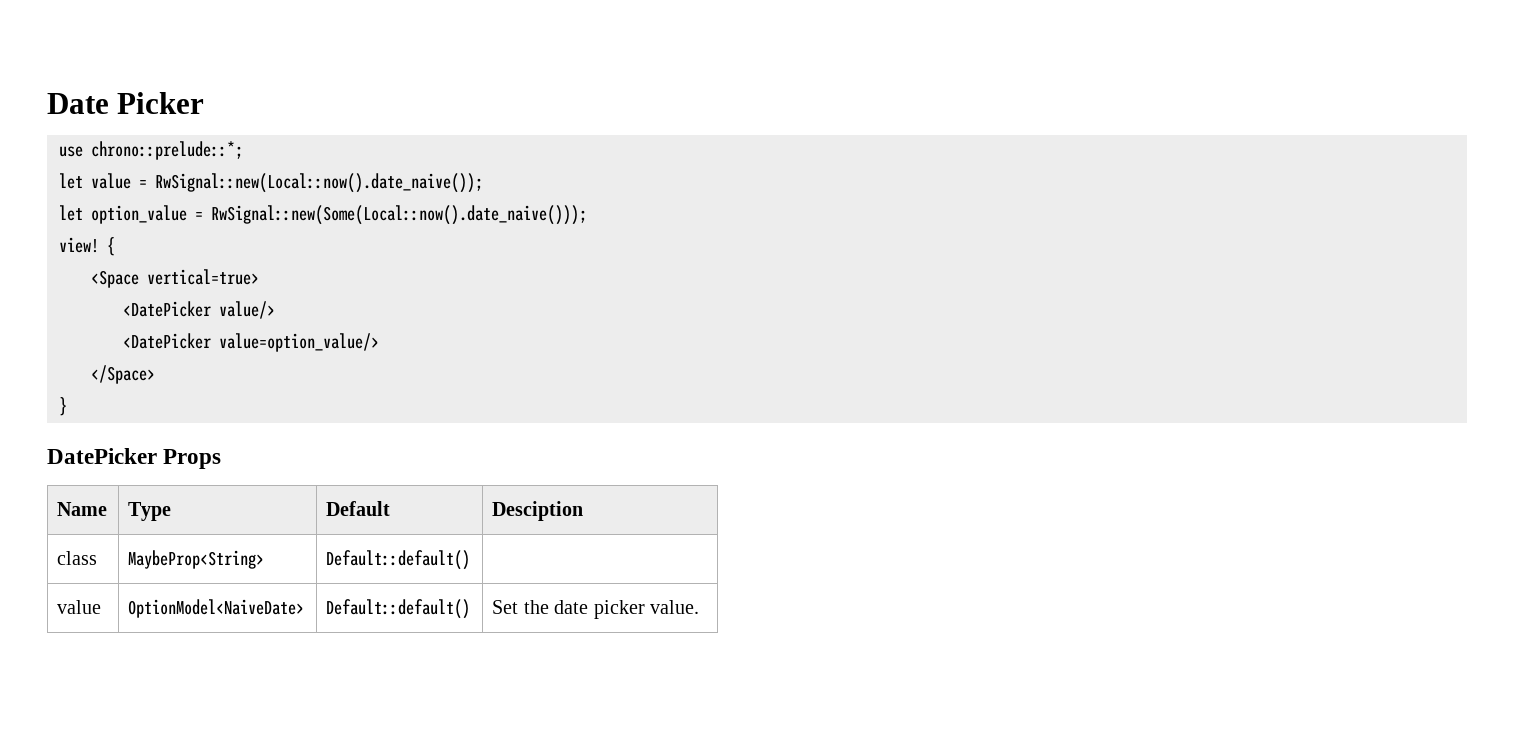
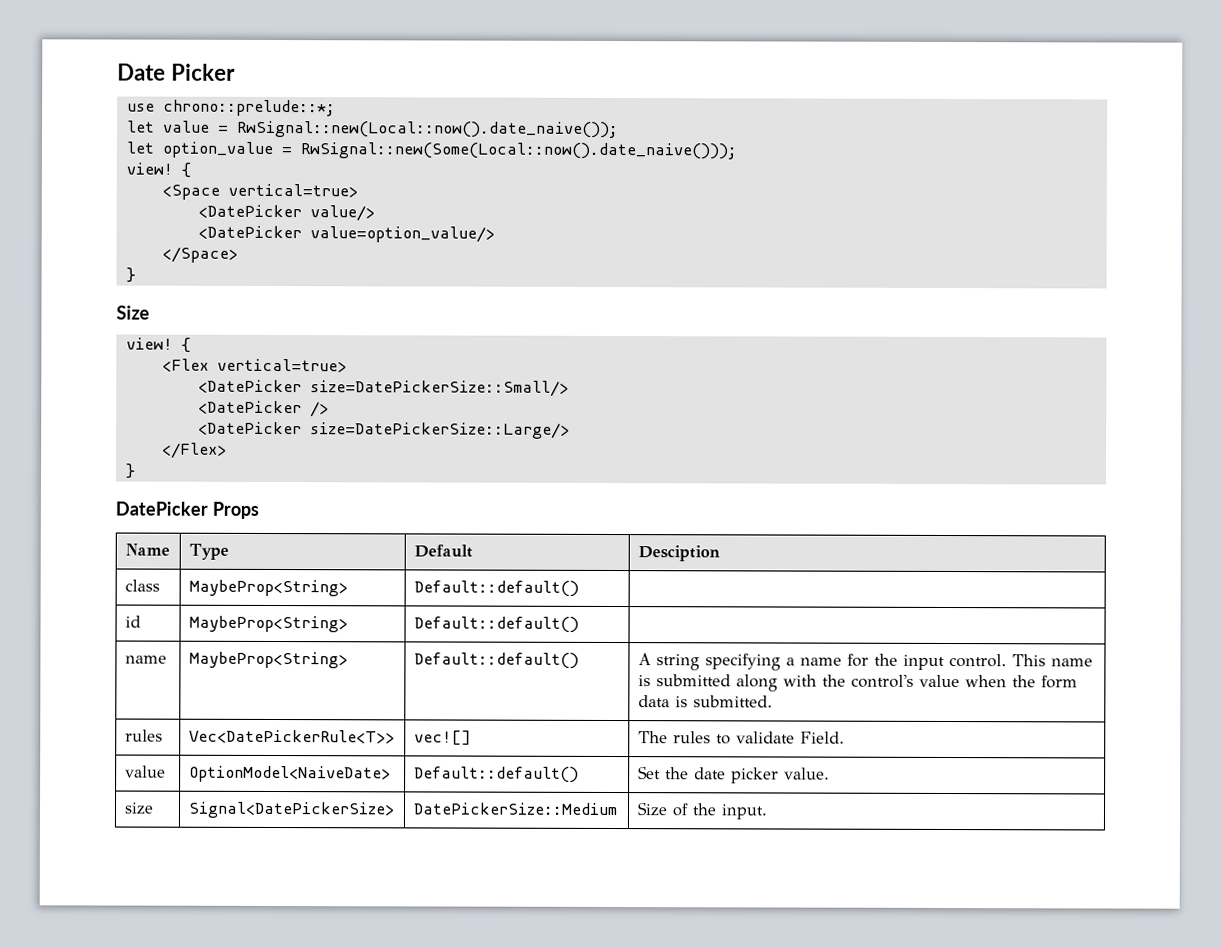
(67, 406) none -> [116,305,150,320] [125,337,191,353] [161,358,347,373] [197,379,569,397] [197,400,329,418] [197,421,570,439] [161,442,227,459] [124,463,136,479] // Size // view! { // <Flex vertical=true> // <DatePicker size=DatePickerSize::Small/> // <DatePicker /> // <DatePicker size=DatePickerSize::Large/> // </Flex> // }
(471, 560) none -> [124,615,141,628] [188,615,348,633] [413,616,579,633] [124,655,167,664] [188,651,348,669] [413,652,579,669] [637,653,1093,671] [637,674,1078,692] [637,695,773,708] [124,729,163,742] [188,729,395,744] [413,730,472,746] [637,731,845,745] // id | MaybeProp<String> | Default::default() | // name | MaybeProp<String> | Default::default() | A string specifying a name for the input control. This name is submitted along with the control's value when the form data is submitted. // rules | Vec<DatePickerRule<T>> | vec![] | The rules to validate Field.
(699, 607) none -> [123,802,154,815] [187,801,395,819] [412,802,618,816] [636,802,768,820] // size | Signal<DatePickerSize> | DatePickerSize::Medium | Size of the input.

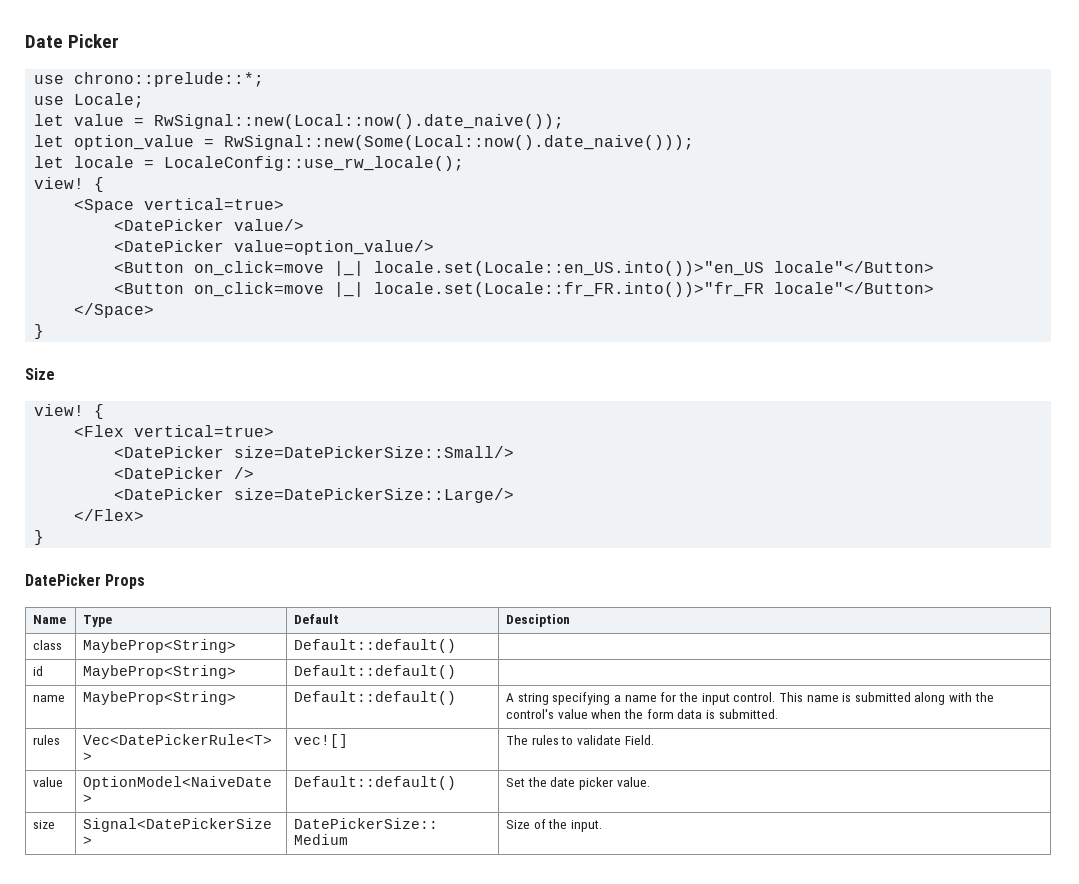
(336, 108) none -> [34,93,144,108] // use Locale;
(737, 151) none -> [34,156,464,171] // let locale = LocaleConfig::use_rw_locale();
(495, 234) none -> [114,261,934,276] [114,282,934,297] // <Button on_click=move |_| locale.set(Locale::en_US.into())>"en_US locale"</Button> // <Button on_click=move |_| locale.set(Locale::fr_FR.into())>"fr_FR locale"</Button>

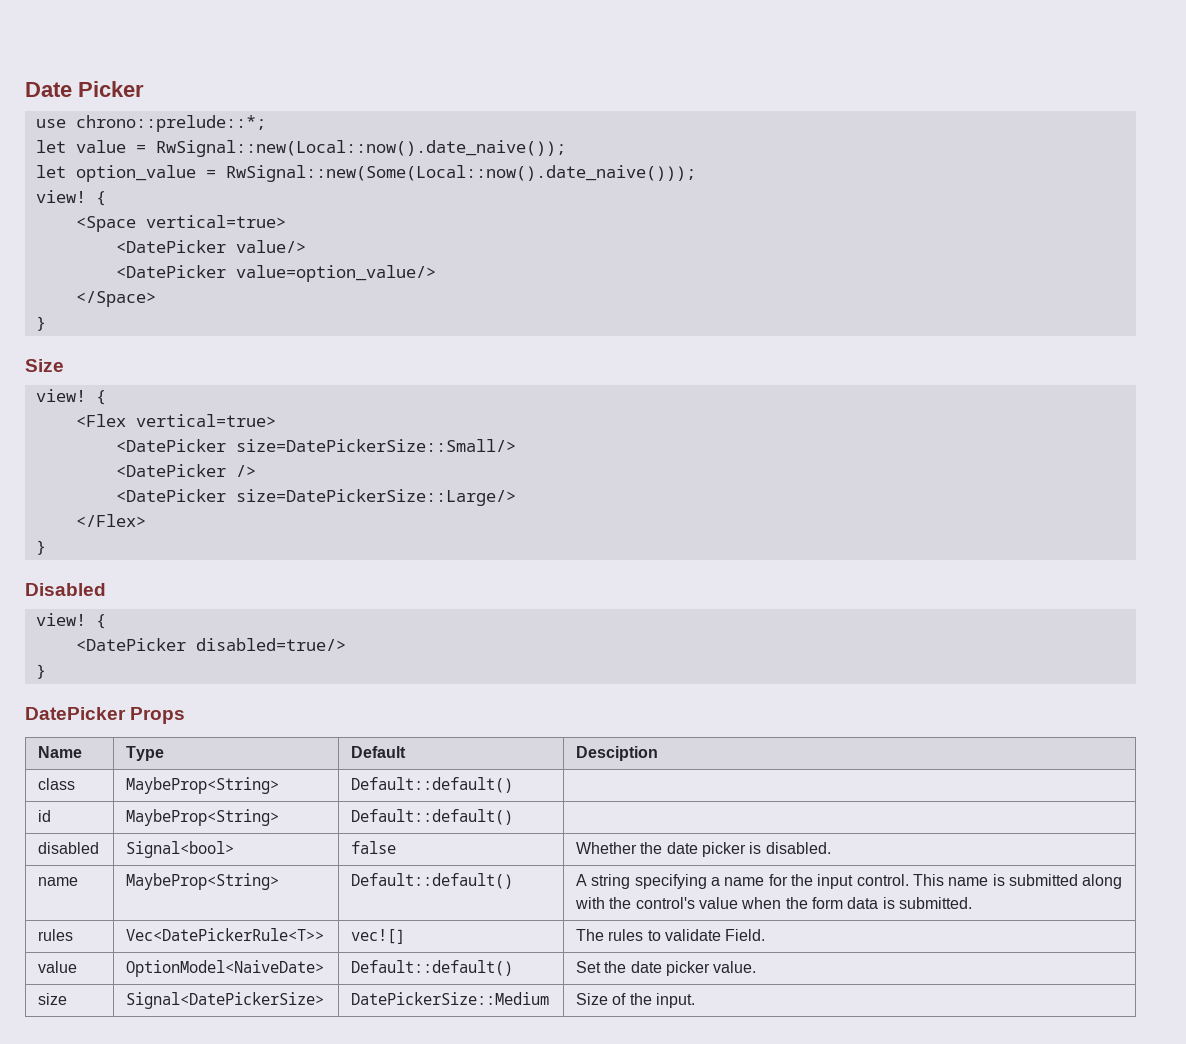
[34,93,144,108] // use Locale; -> (266, 123) none
[34,156,464,171] // let locale = LocaleConfig::use_rw_locale(); -> (696, 173) none
[114,261,934,276] [114,282,934,297] // <Button on_click=move |_| locale.set(Locale::en_US.into())>"en_US locale"</Button> // <Button on_click=move |_| locale.set(Locale::fr_FR.into())>"fr_FR locale"</Button> -> (436, 273) none
(44, 537) none -> [25,583,106,596] [35,613,106,629] [75,638,346,651] [35,664,46,679] // Disabled // view! { // <DatePicker disabled=true/> // }
(457, 672) none -> [38,842,100,854] [126,841,235,858] [351,841,397,854] [576,842,831,857] // disabled | Signal<bool> | false | Whether the date picker is disabled.

